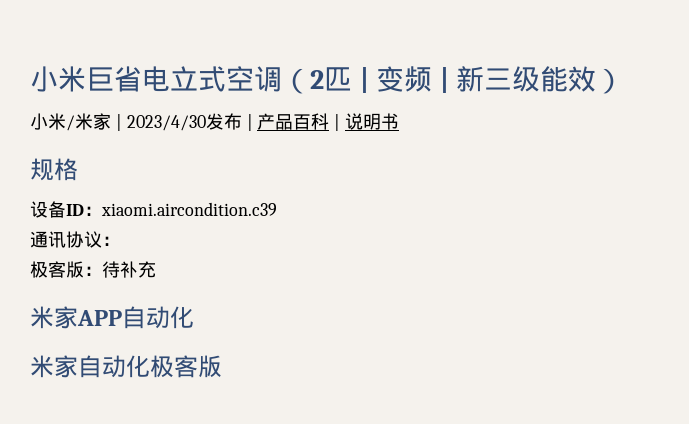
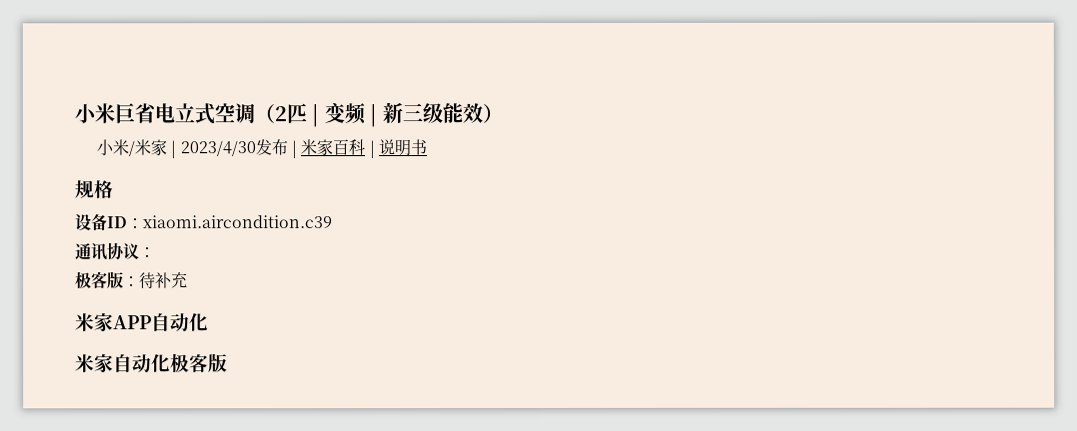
[257,113,294,130] 产品 -> [300,139,334,157] 米家

